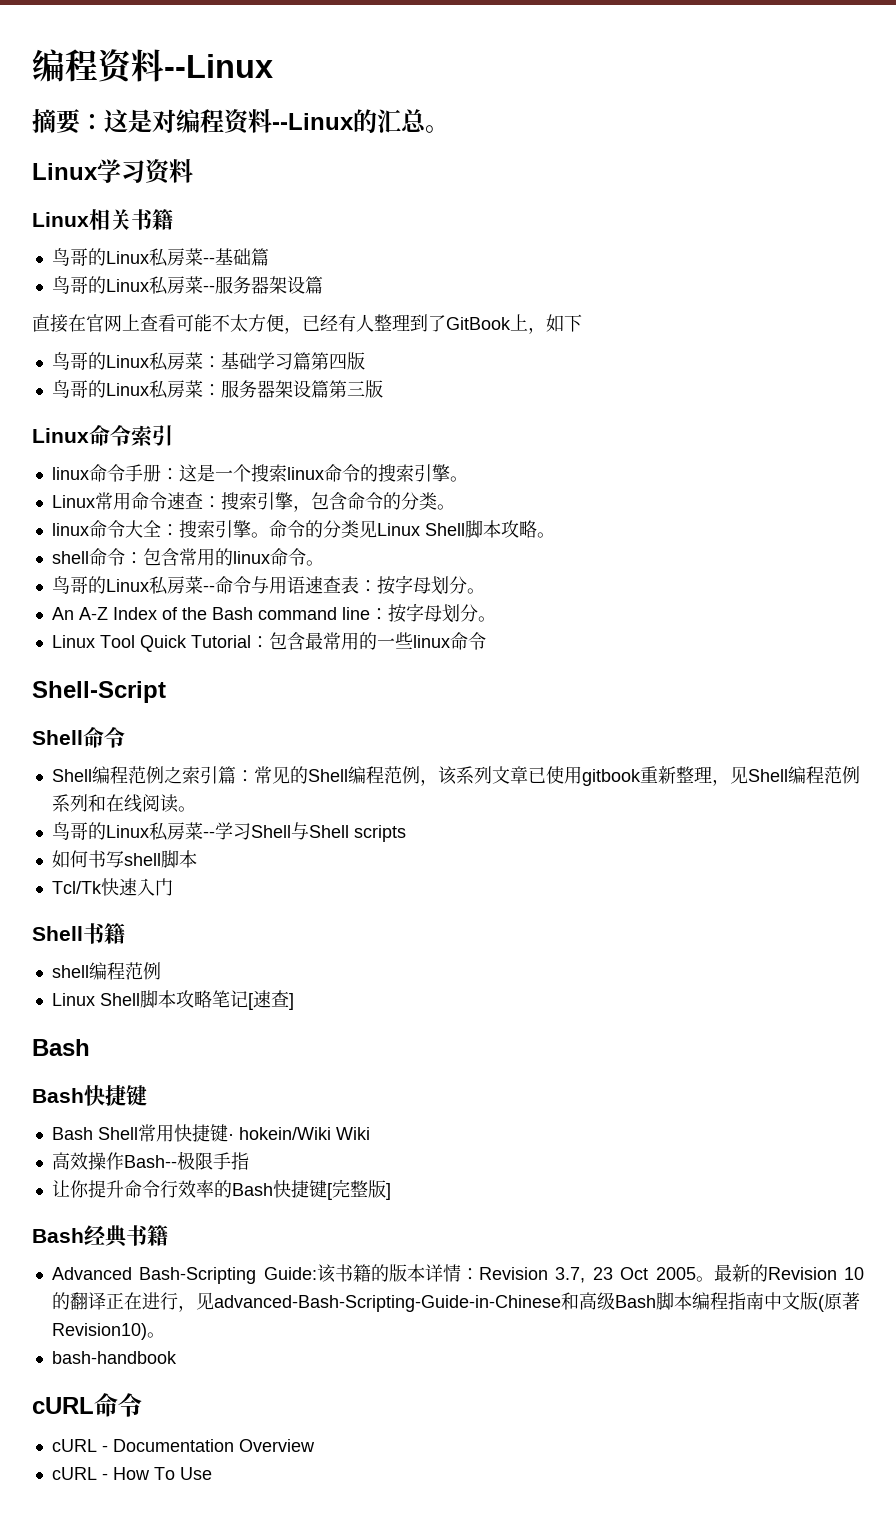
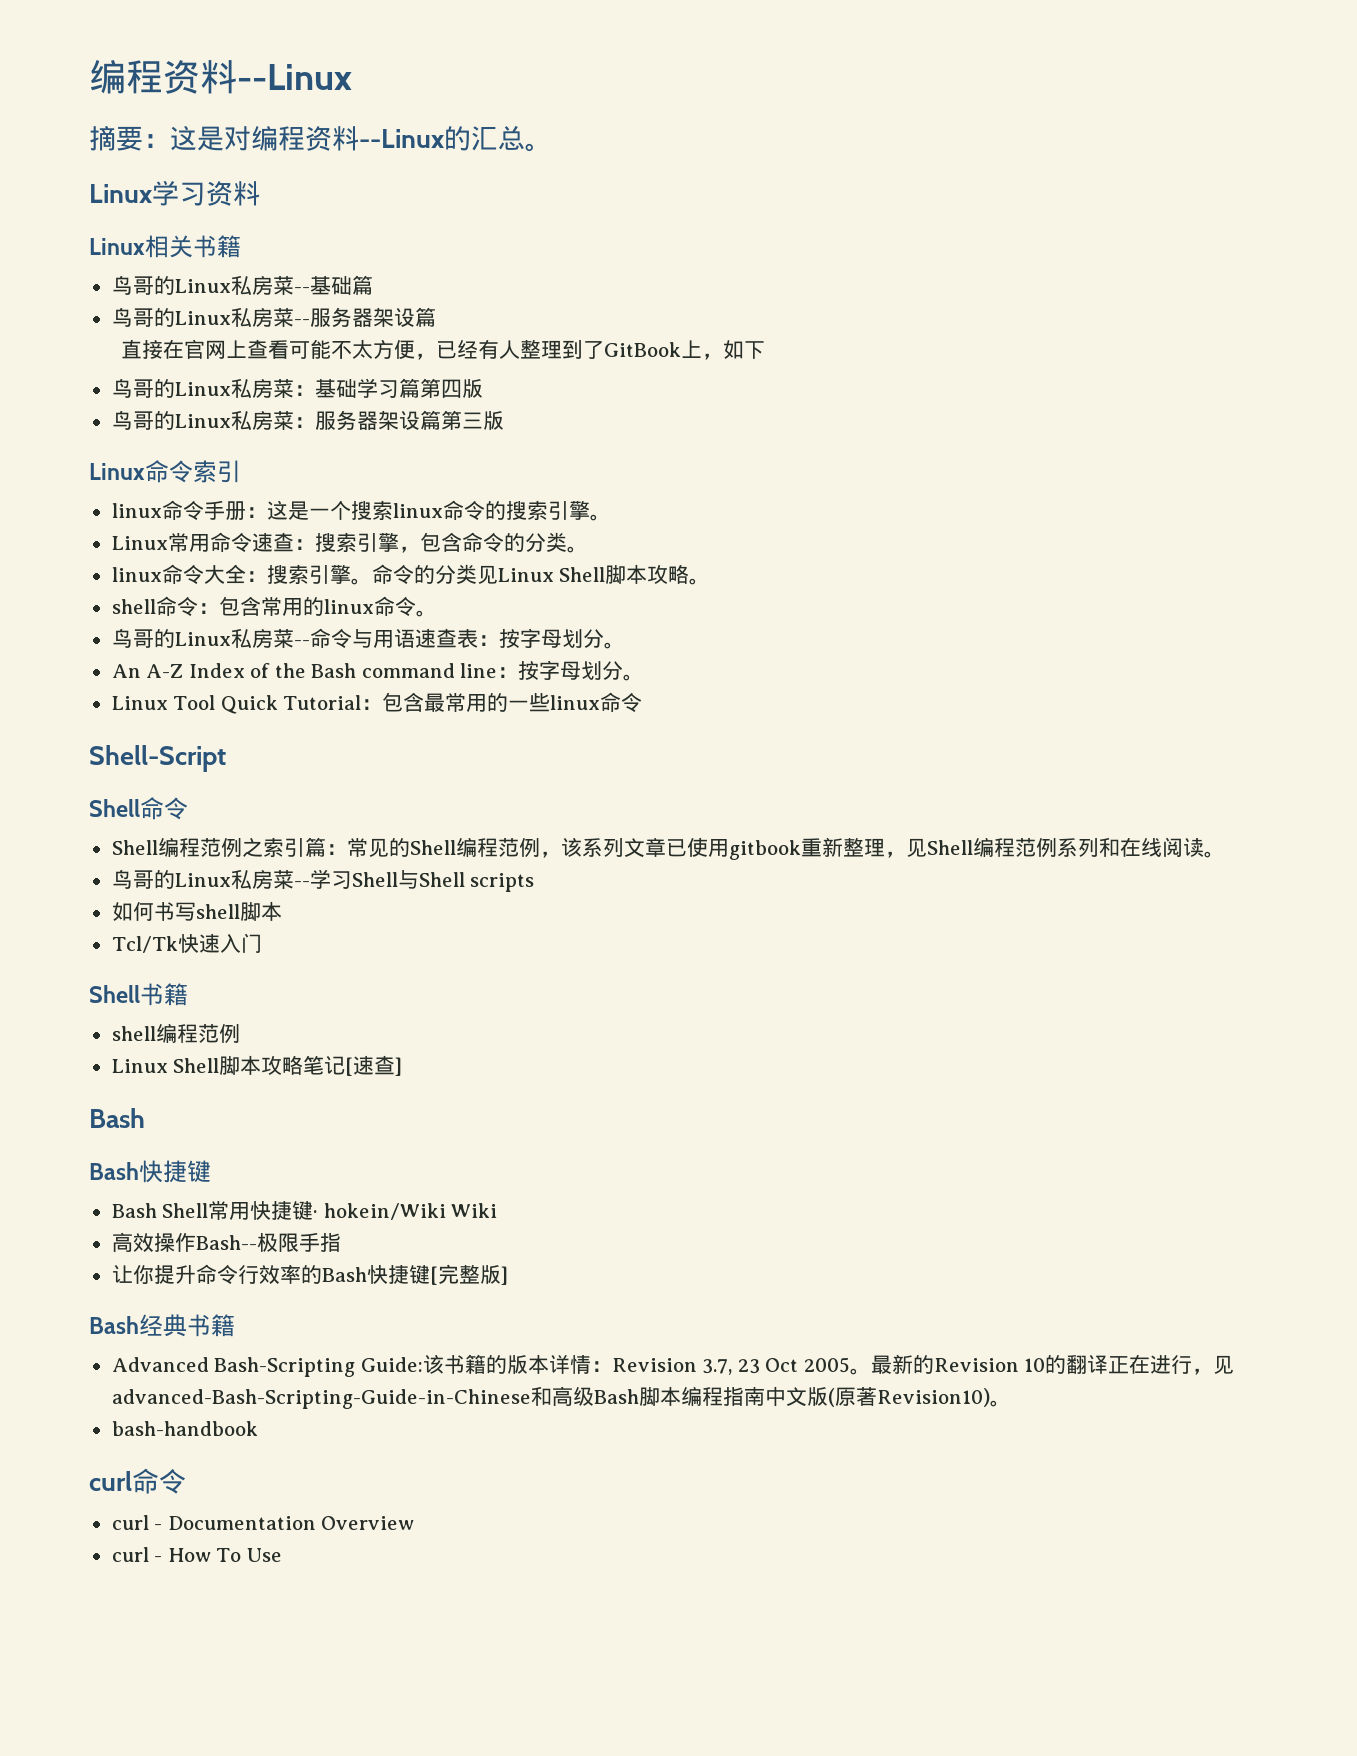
[32,1393,142,1417] [51,1439,97,1452] cURL命令 // cURL -> [89,1468,186,1494] [111,1515,149,1530] curl命令 // curl
[51,1467,97,1480] cURL -> [111,1547,149,1562] curl

